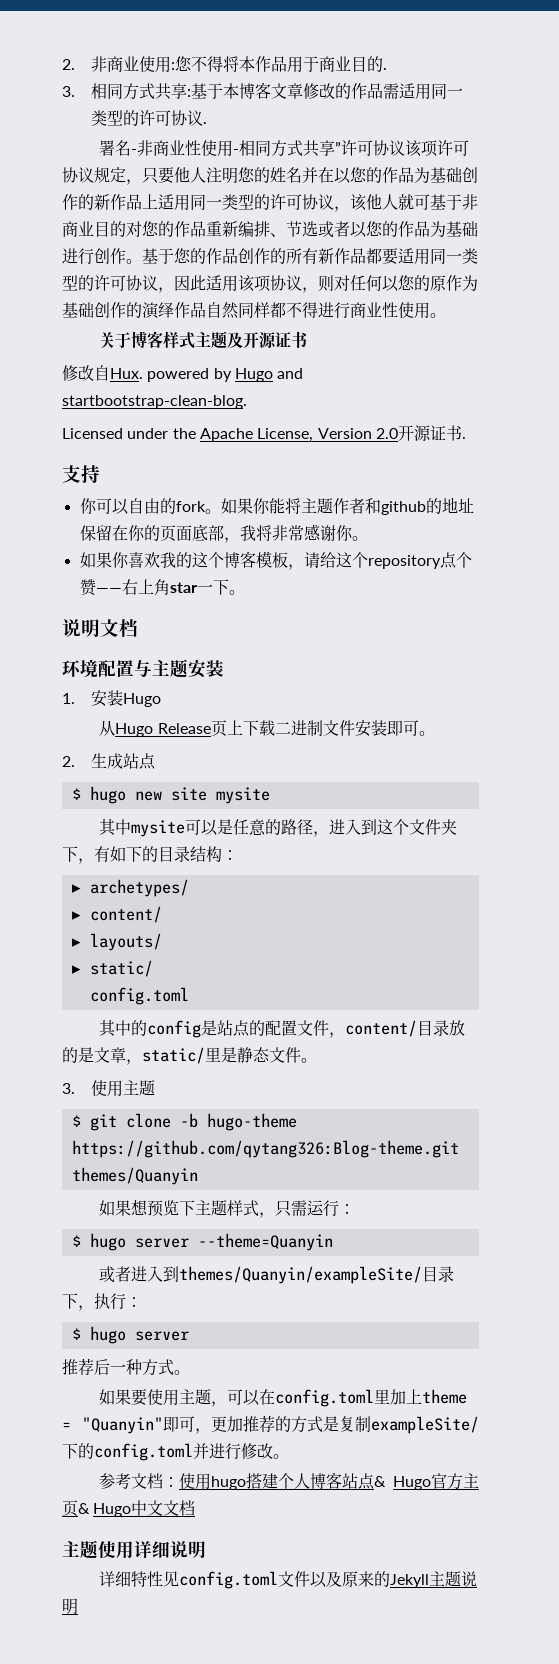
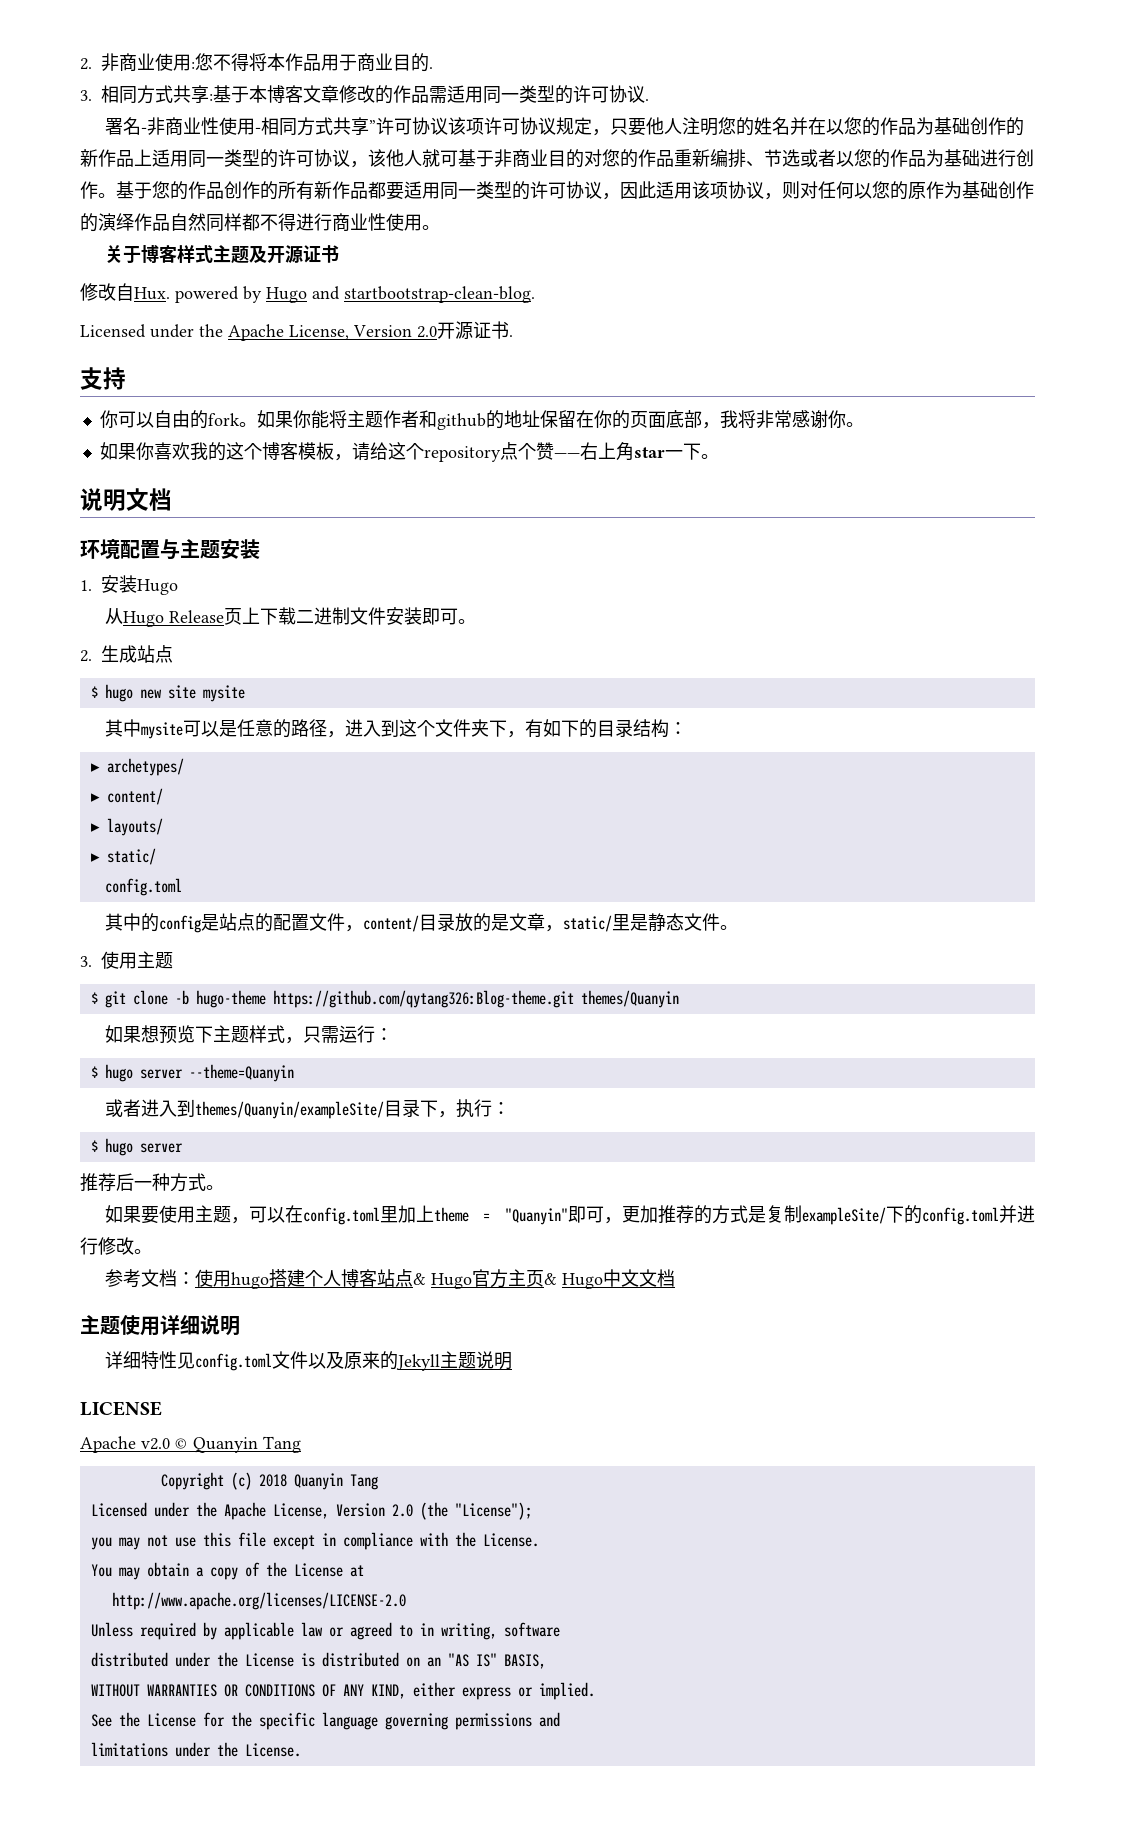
(78, 1606) none -> [80,1401,162,1416] [80,1436,301,1453] [160,1472,378,1490] [90,1502,532,1520] [90,1532,539,1550] [90,1562,364,1580] [111,1592,406,1610] [90,1622,560,1640] [90,1652,546,1669] [90,1682,595,1700] [90,1712,560,1730] [90,1742,301,1757] // LICENSE // Apache v2.0 © Quanyin Tang // Copyright (c) 2018 Quanyin Tang // Licensed under the Apache License, Version 2.0 (the "License"); // you may not use this file except in compliance with the License. // You may obtain a copy of the License at // http://www.apache.org/licenses/LICENSE-2.0 // Unless required by applicable law or agreed to in writing, software // distributed under the License is distributed on an "AS IS" BASIS, // WITHOUT WARRANTIES OR CONDITIONS OF ANY KIND, either express or implied. // See the License for the specific language governing permissions and // limitations under the License.

